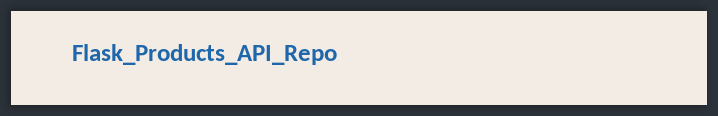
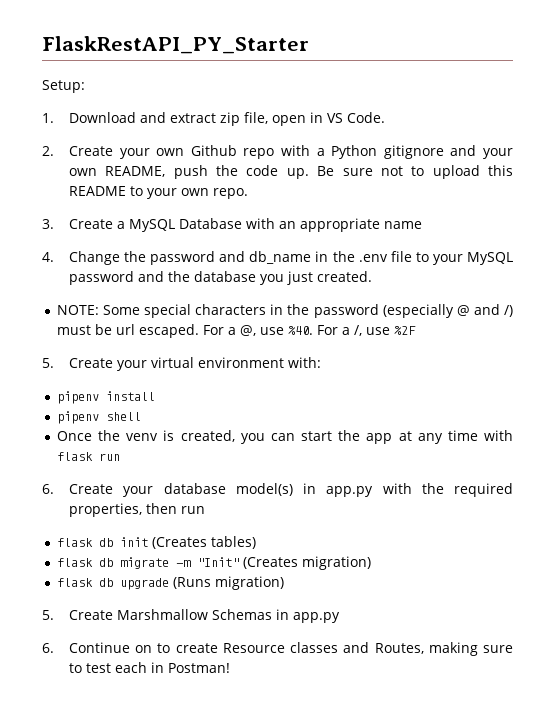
[72,44,337,65] Flask_Products_API_Repo -> [42,36,309,54] [42,80,85,93] [42,112,385,126] [42,145,513,159] [68,165,513,179] [68,186,248,199] [42,218,422,232] [42,251,514,265] [68,271,372,285] [56,304,513,318] [56,324,416,338] [42,357,321,371] [56,391,155,404] [56,411,141,424] [56,430,513,444] [56,452,120,461] [42,483,513,497] [68,503,205,517] [56,536,256,549] [56,556,371,570] [56,576,284,590] [42,609,340,623] [42,642,514,656] [68,662,230,673] FlaskRestAPI_PY_Starter // Setup: // 1. Download and extract zip file, open in VS Code. // 2. Create your own Github repo with a Python gitignore and your own README, push the code up. Be sure not to upload this README to your own repo. // 3. Create a MySQL Database with an appropriate name // 4. Change the password and db_name in the .env file to your MySQL password and the database you just created. // NOTE: Some special characters in the password (especially @ and /) must be url escaped. For a @, use %40. For a /, use %2F // 5. Create your virtual environment with: // pipenv install // pipenv shell // Once the venv is created, you can start the app at any time with flask run // 6. Create your database model(s) in app.py with the required properties, then run // flask db init (Creates tables) // flask db migrate -m "Init" (Creates migration) // flask db upgrade (Runs migration) // 5. Create Marshmallow Schemas in app.py // 6. Continue on to create Resource classes and Routes, making sure to test each in Postman!

